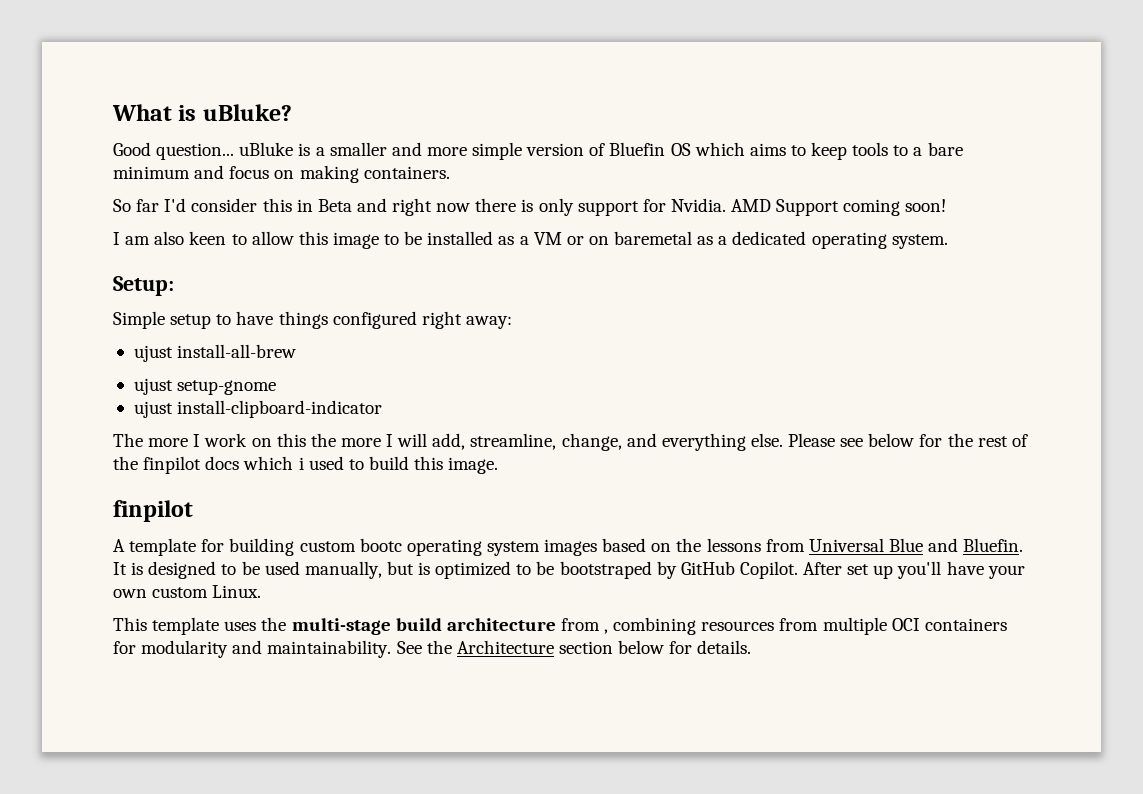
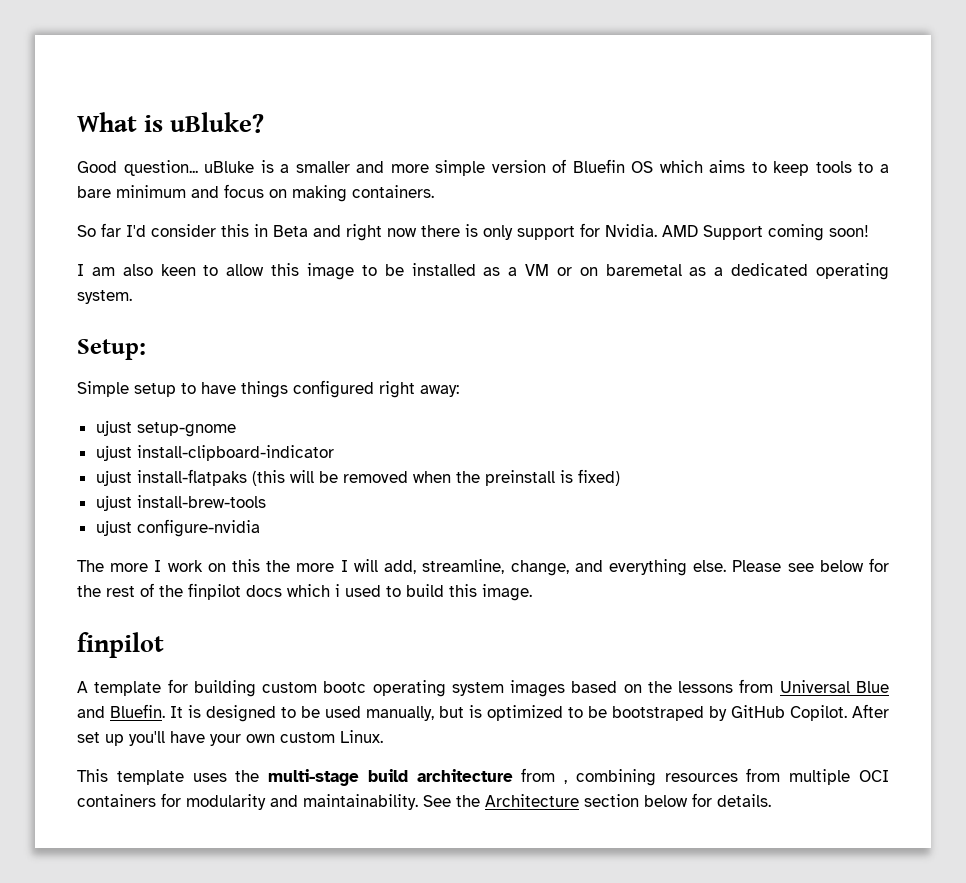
[133,344,297,362] // ujust install-all-brew -> (459, 391) none
(383, 409) none -> [95,469,620,486] [95,495,266,511] [95,519,260,537] // ujust install-flatpaks (this will be removed when the preinstall is fixed) // ujust install-brew-tools // ujust configure-nvidia

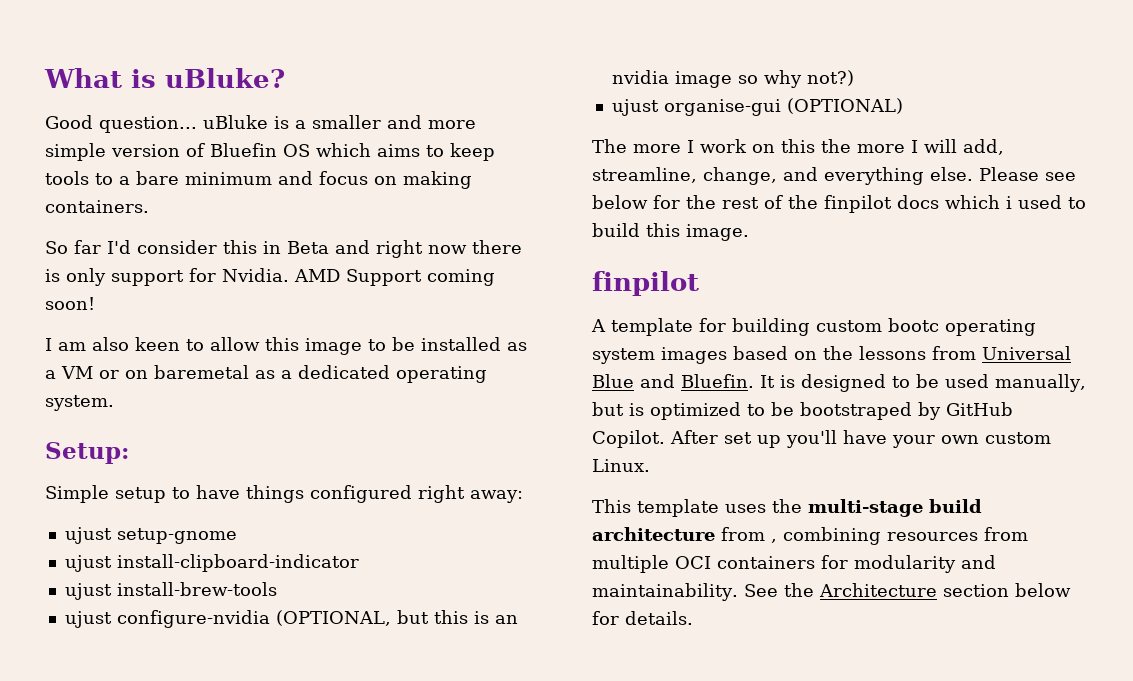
[136,469,620,486] [95,495,266,511] [95,519,260,537] install-flatpaks (this will be removed when the preinstall is fixed) // ujust install-brew-tools // ujust configure-nvidia -> [116,582,277,596] [64,610,518,628] [611,70,854,88] [611,98,903,116] install-brew-tools // ujust configure-nvidia (OPTIONAL, but this is an nvidia image so why not?) // ujust organise-gui (OPTIONAL)

